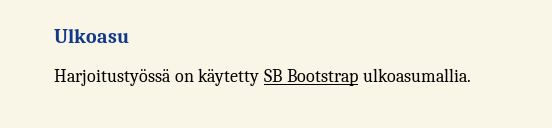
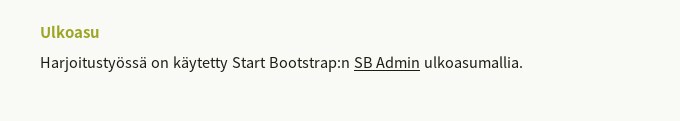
[264,69,358,86] SB Bootstrap -> [231,56,421,72] Start Bootstrap:n SB Admin

